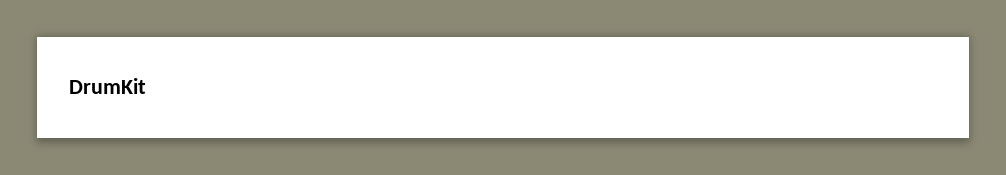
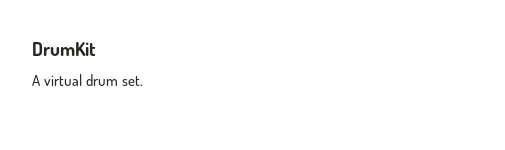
(146, 86) none -> [32,74,144,86] // A virtual drum set.

